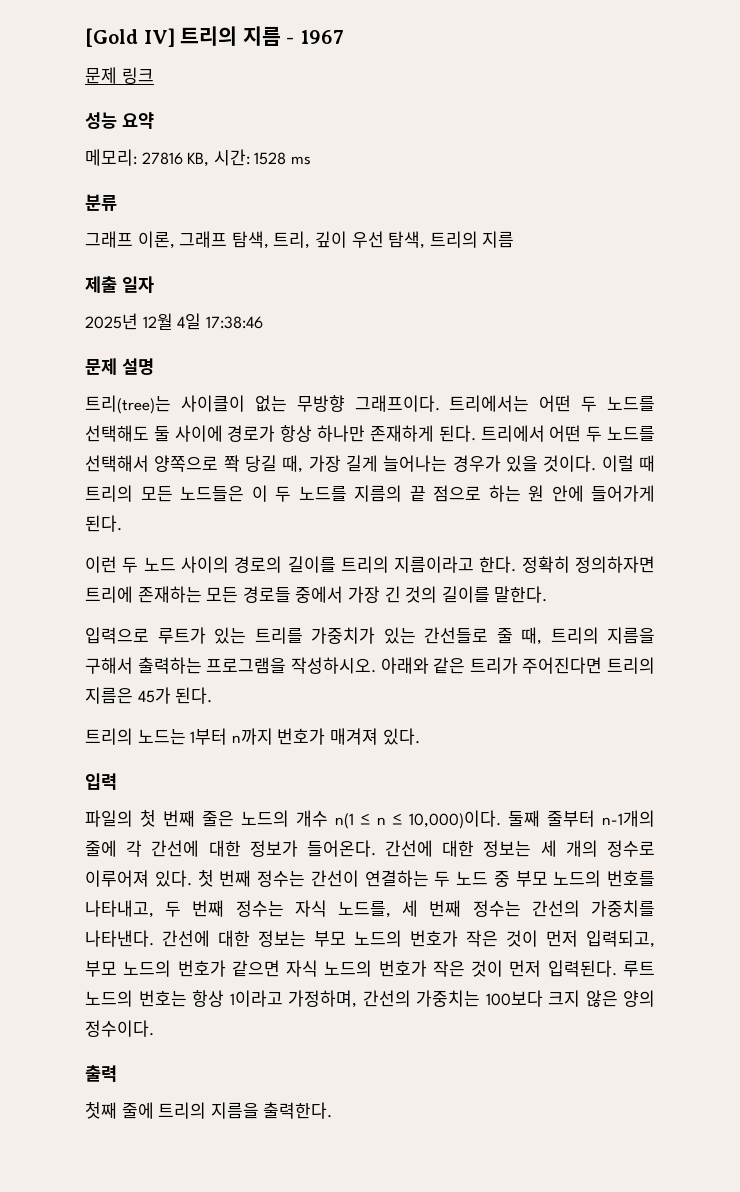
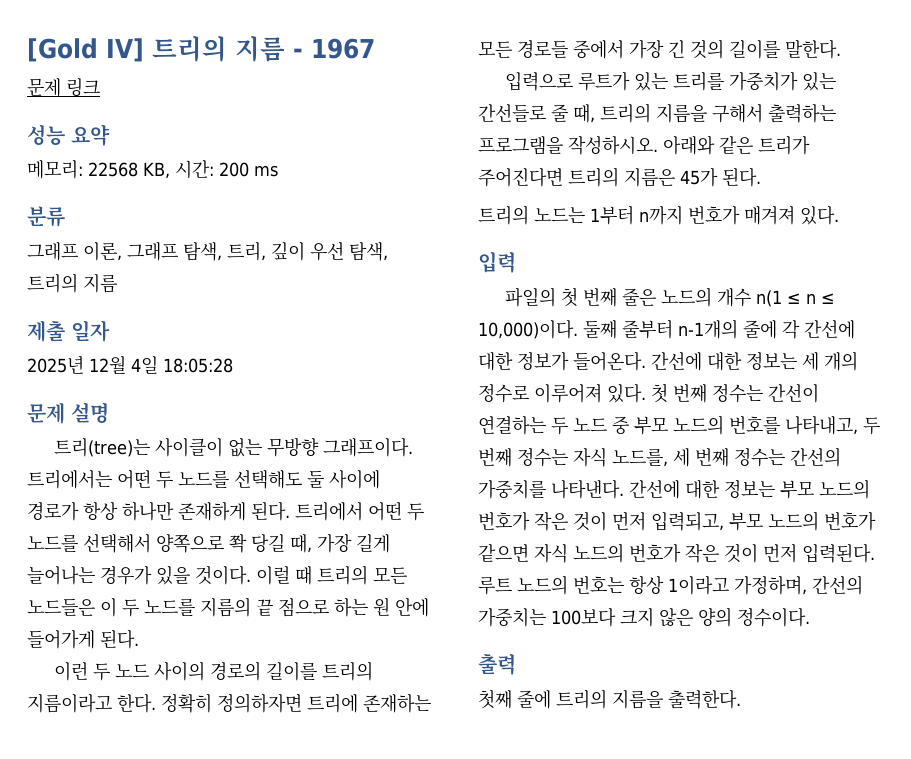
[141,152,183,165] 27816 -> [88,162,138,177] 22568
[254,152,287,165] 1528 -> [219,162,249,177] 200
[205,316,263,329] 17:38:46 -> [163,358,233,373] 18:05:28

